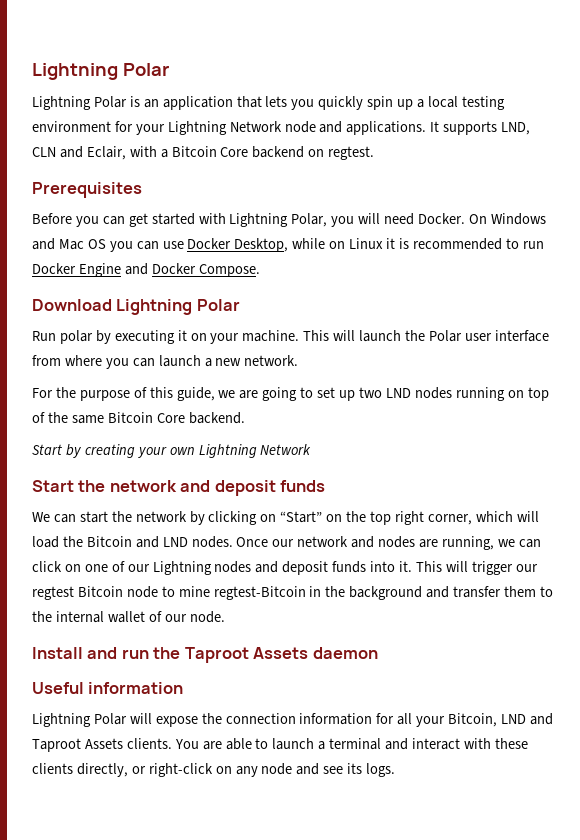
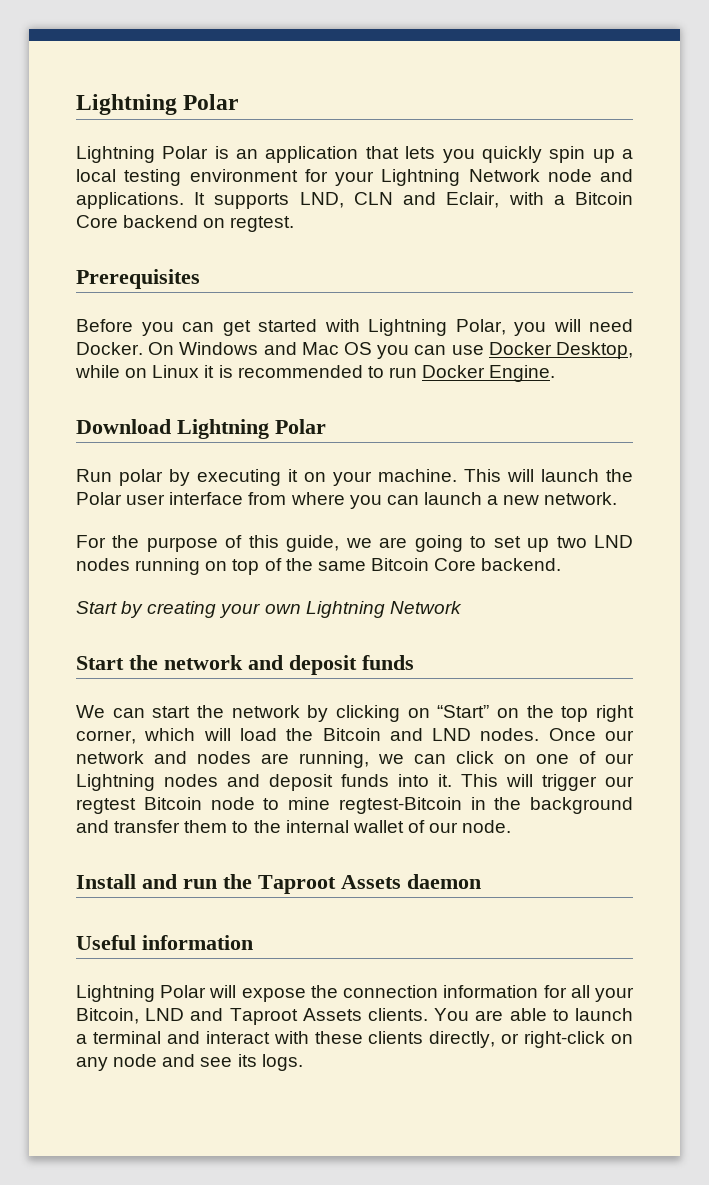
[78,263,260,277] Engine and Docker Compose. -> [489,365,556,382] Engine.

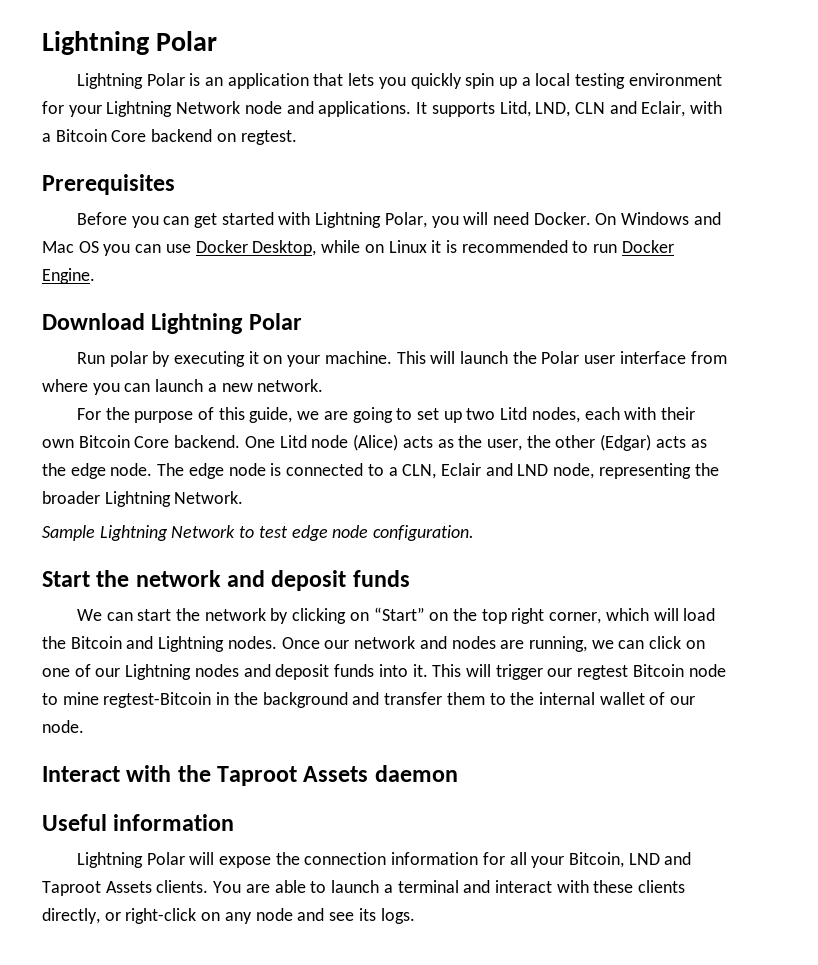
(290, 201) none -> [499,101,531,117] Litd,
[593,535,633,548] [76,558,562,575] [76,601,462,618] LND nodes running on top of the same Bitcoin Core backend. // Start by creating your own Lightning Network -> [500,407,696,423] [42,434,707,451] [42,463,719,479] [42,491,244,507] [42,525,475,541] Litd nodes, each with their own Bitcoin Core backend. One Litd node (Alice) acts as the user, the other (Edgar) acts as the edge node. The edge node is connected to a CLN, Eclair and LND node, representing the broader Lightning Network. // Sample Lightning Network to test edge node configuration.
[432,728,472,741] LND -> [158,636,225,652] Lightning
[76,874,217,889] Install and run -> [42,765,172,782] Interact with

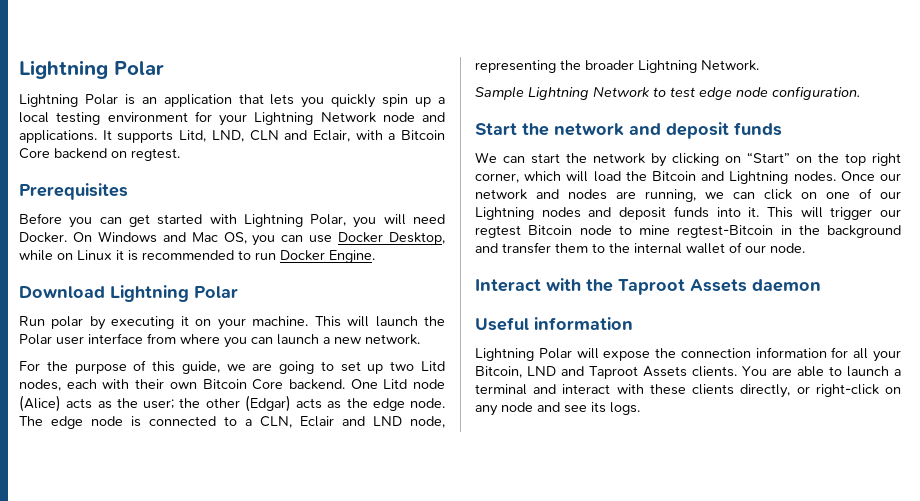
[78,241,99,253] OS -> [223,232,247,244] OS,
[486,439,522,451] user, -> [143,399,174,409] user;

